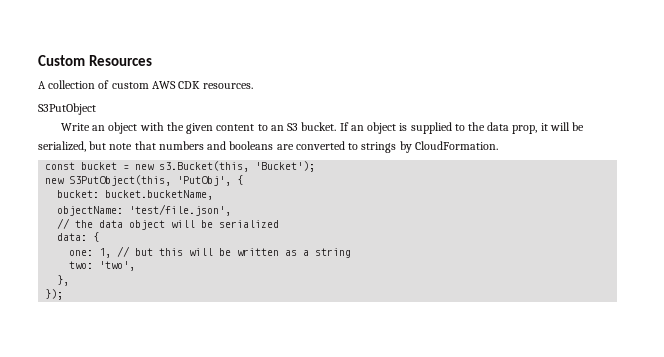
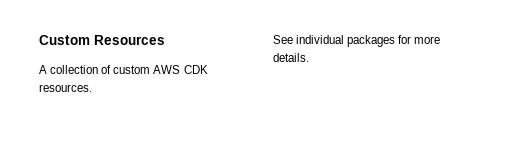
[38,103,96,115] [60,122,585,134] [38,141,498,153] [45,161,316,172] [45,175,244,186] [57,190,214,200] [57,204,232,216] [57,218,280,230] [57,232,100,242] [69,246,352,258] [69,261,136,271] [57,275,70,286] [45,289,64,300] S3PutObject // Write an object with the given content to an S3 bucket. If an object is supplied to the data prop, it will be serialized, but note that numbers and booleans are converted to strings by CloudFormation. // const bucket = new s3.Bucket(this, 'Bucket'); // new S3PutObject(this, 'PutObj', { // bucket: bucket.bucketName, // objectName: 'test/file.json', // // the data object will be serialized // data: { // one: 1, // but this will be written as a string // two: 'two', // }, // }); -> [273,35,441,47] [273,53,309,62] See individual packages for more details.

